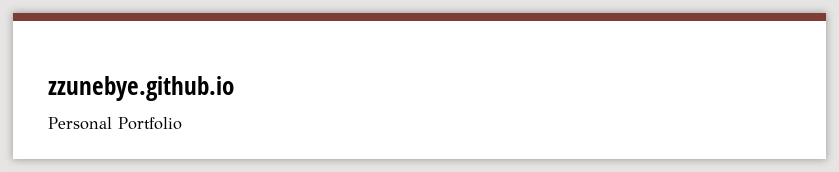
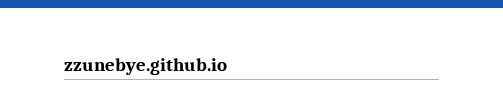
[48,117,182,130] // Personal Portfolio -> (227, 66) none

